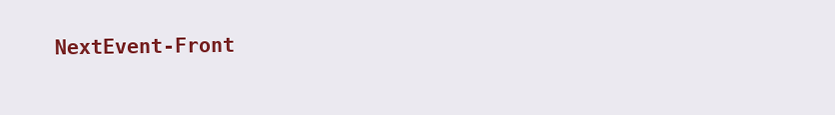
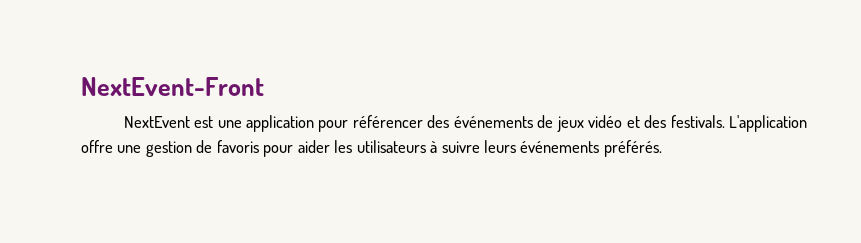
(235, 45) none -> [123,115,808,132] [81,140,662,157] // NextEvent est une application pour référencer des événements de jeux vidéo et des festivals. L'application offre une gestion de favoris pour aider les utilisateurs à suivre leurs événements préférés.

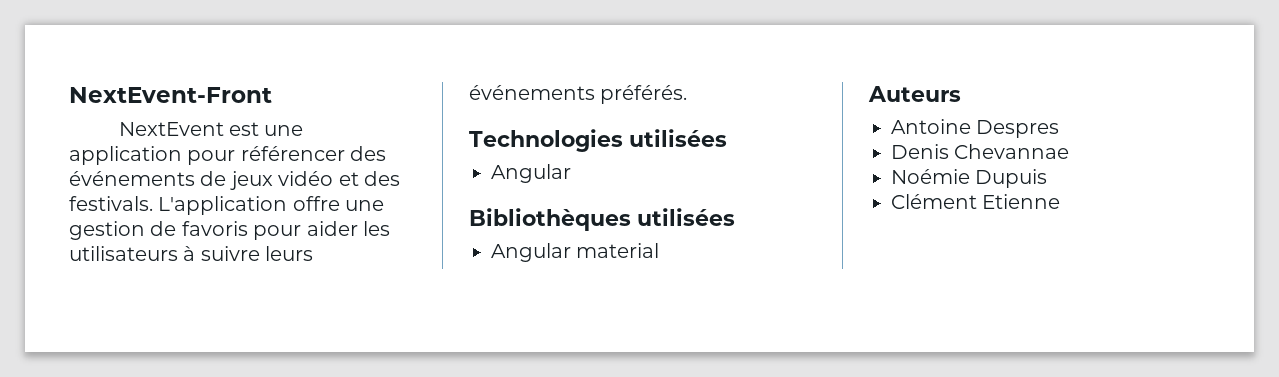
(662, 148) none -> [469,129,727,152] [491,164,571,183] [469,208,735,231] [491,243,660,262] [868,86,961,102] [891,119,1060,138] [891,144,1070,159] [891,169,1048,188] [891,194,1061,209] // Technologies utilisées // Angular // Bibliothèques utilisées // Angular material // Auteurs // Antoine Despres // Denis Chevannae // Noémie Dupuis // Clément Etienne

